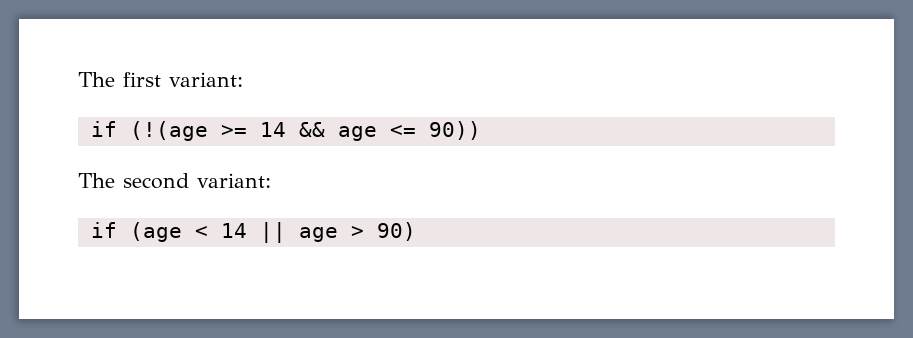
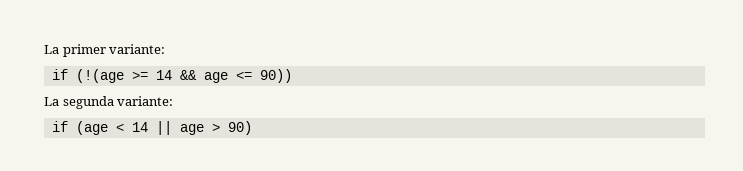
[78,72,243,87] The first variant: -> [44,44,166,57] La primer variante:
[78,173,271,189] The second variant: -> [44,96,174,109] La segunda variante:

